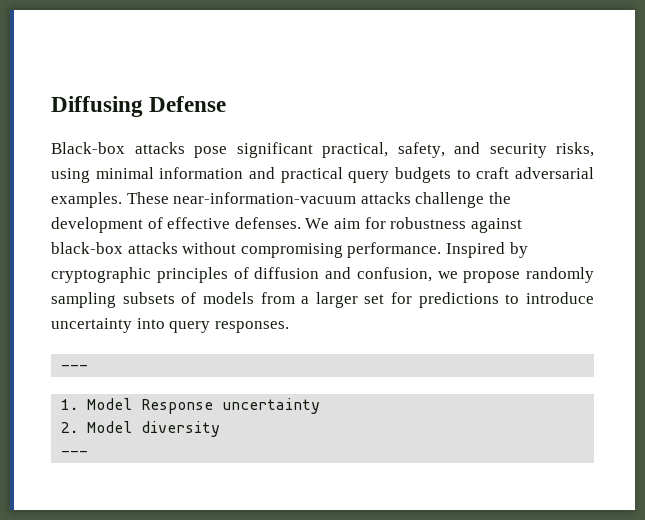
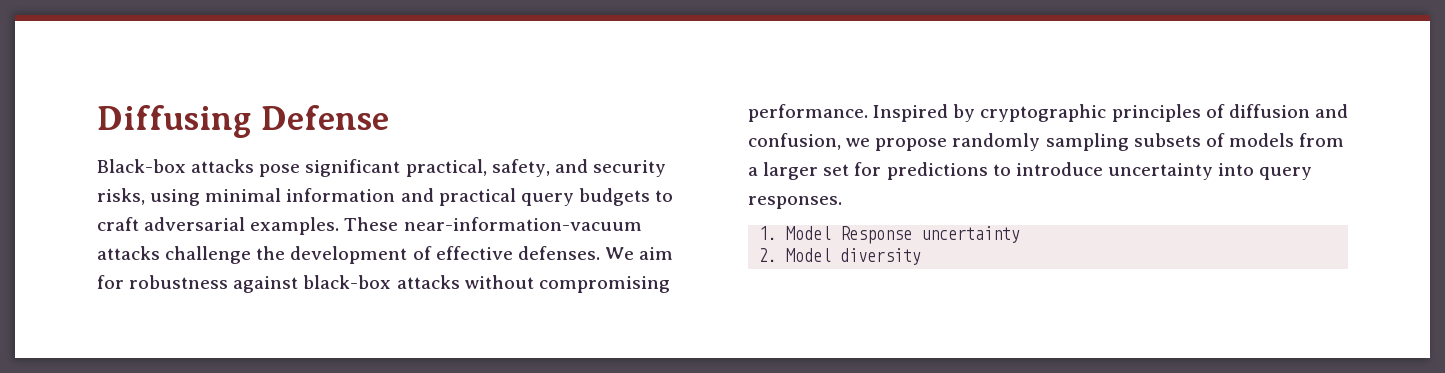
[61,364,89,370] // --- -> (842, 202) none
[61,450,89,456] // --- -> (922, 256) none

